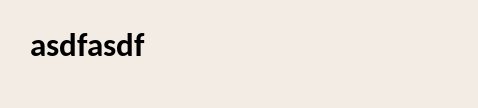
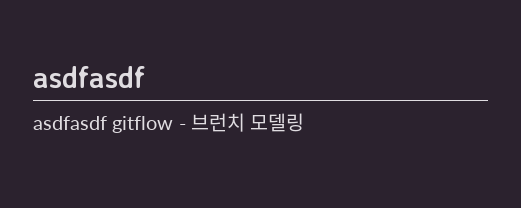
[30,33,145,56] asdfasdf -> [33,66,145,88] [33,113,305,133] asdfasdf // asdfasdf gitflow - 브런치 모델링

